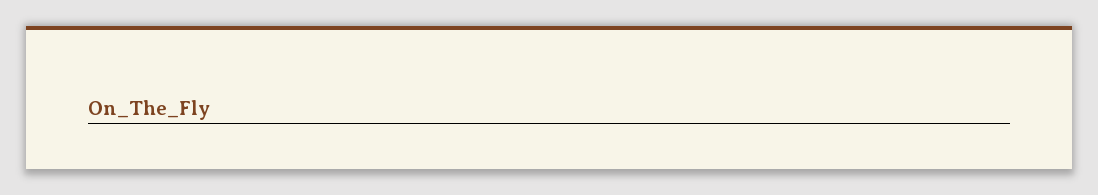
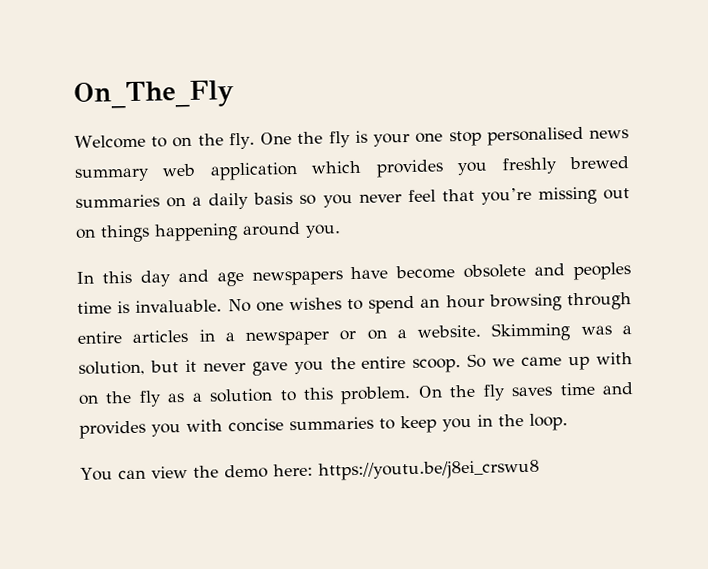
(210, 110) none -> [74,126,629,150] [74,156,629,182] [75,186,630,210] [75,221,341,243] [76,262,631,287] [77,292,632,314] [77,322,632,346] [78,352,633,376] [78,382,634,407] [79,413,568,439] [80,459,540,481] // Welcome to on the fly. One the fly is your one stop personalised news summary web application which provides you freshly brewed summaries on a daily basis so you never feel that you’re missing out on things happening around you. // In this day and age newspapers have become obsolete and peoples time is invaluable. No one wishes to spend an hour browsing through entire articles in a newspaper or on a website. Skimming was a solution, but it never gave you the entire scoop. So we came up with on the fly as a solution to this problem. On the fly saves time and provides you with concise summaries to keep you in the loop. // You can view the demo here: https://youtu.be/j8ei_crswu8

